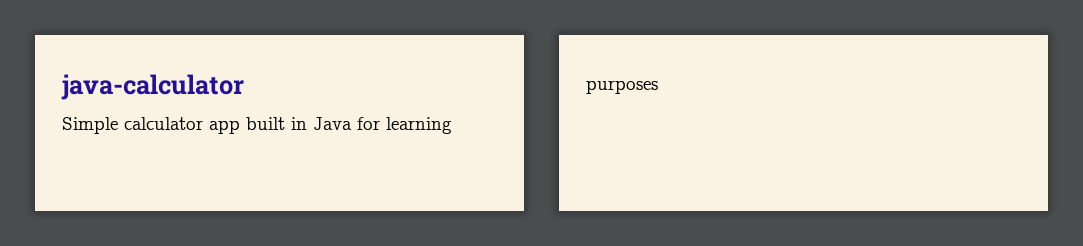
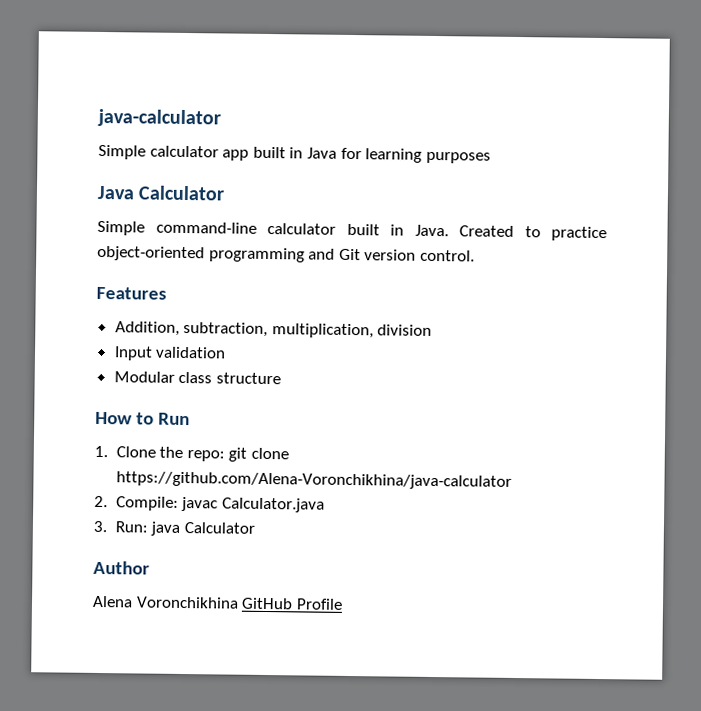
(658, 87) none -> [97,185,226,201] [97,220,607,242] [97,245,475,263] [96,286,167,300] [114,321,433,339] [113,346,227,361] [113,371,281,385] [95,411,190,426] [94,445,289,462] [115,471,512,490] [94,495,325,513] [93,520,255,536] [93,560,150,575] [92,595,343,610] // Java Calculator // Simple command-line calculator built in Java. Created to practice object-oriented programming and Git version control. // Features // Addition, subtraction, multiplication, division // Input validation // Modular class structure // How to Run // 1. Clone the repo: git clone https://github.com/Alena-Voronchikhina/java-calculator // 2. Compile: javac Calculator.java // 3. Run: java Calculator // Author // Alena Voronchikhina GitHub Profile

